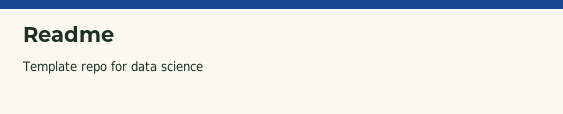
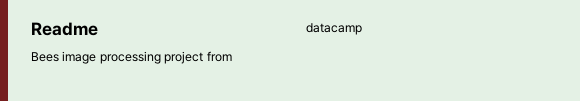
[22,61,203,74] Template repo for data science -> [31,51,232,64] [306,23,362,35] Bees image processing project from datacamp

